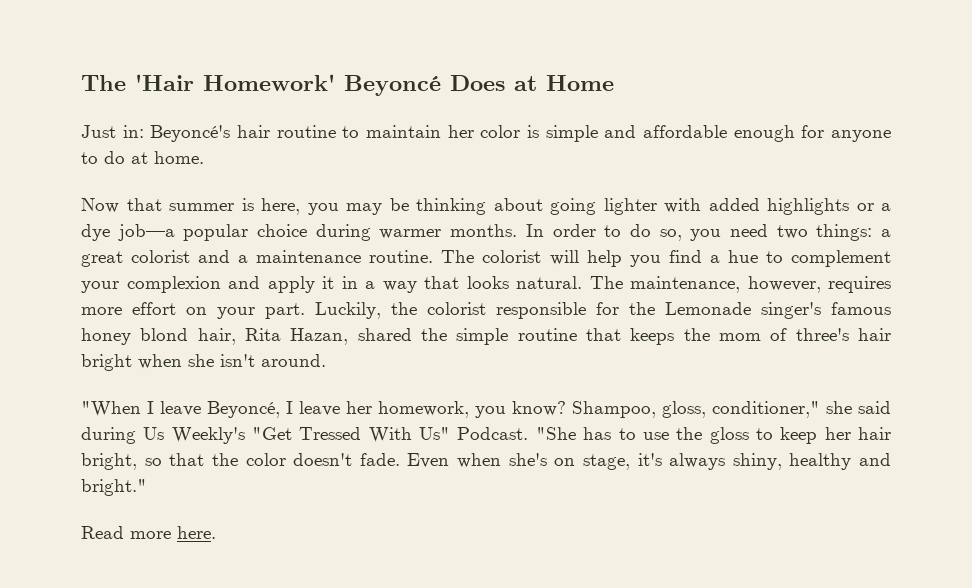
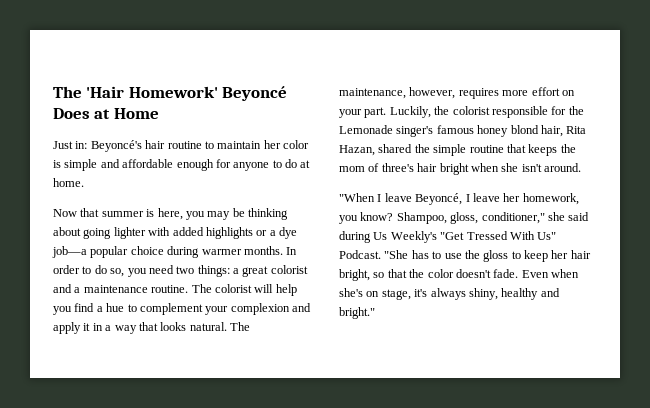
[81,526,216,539] // Read more here. -> (375, 313) none

